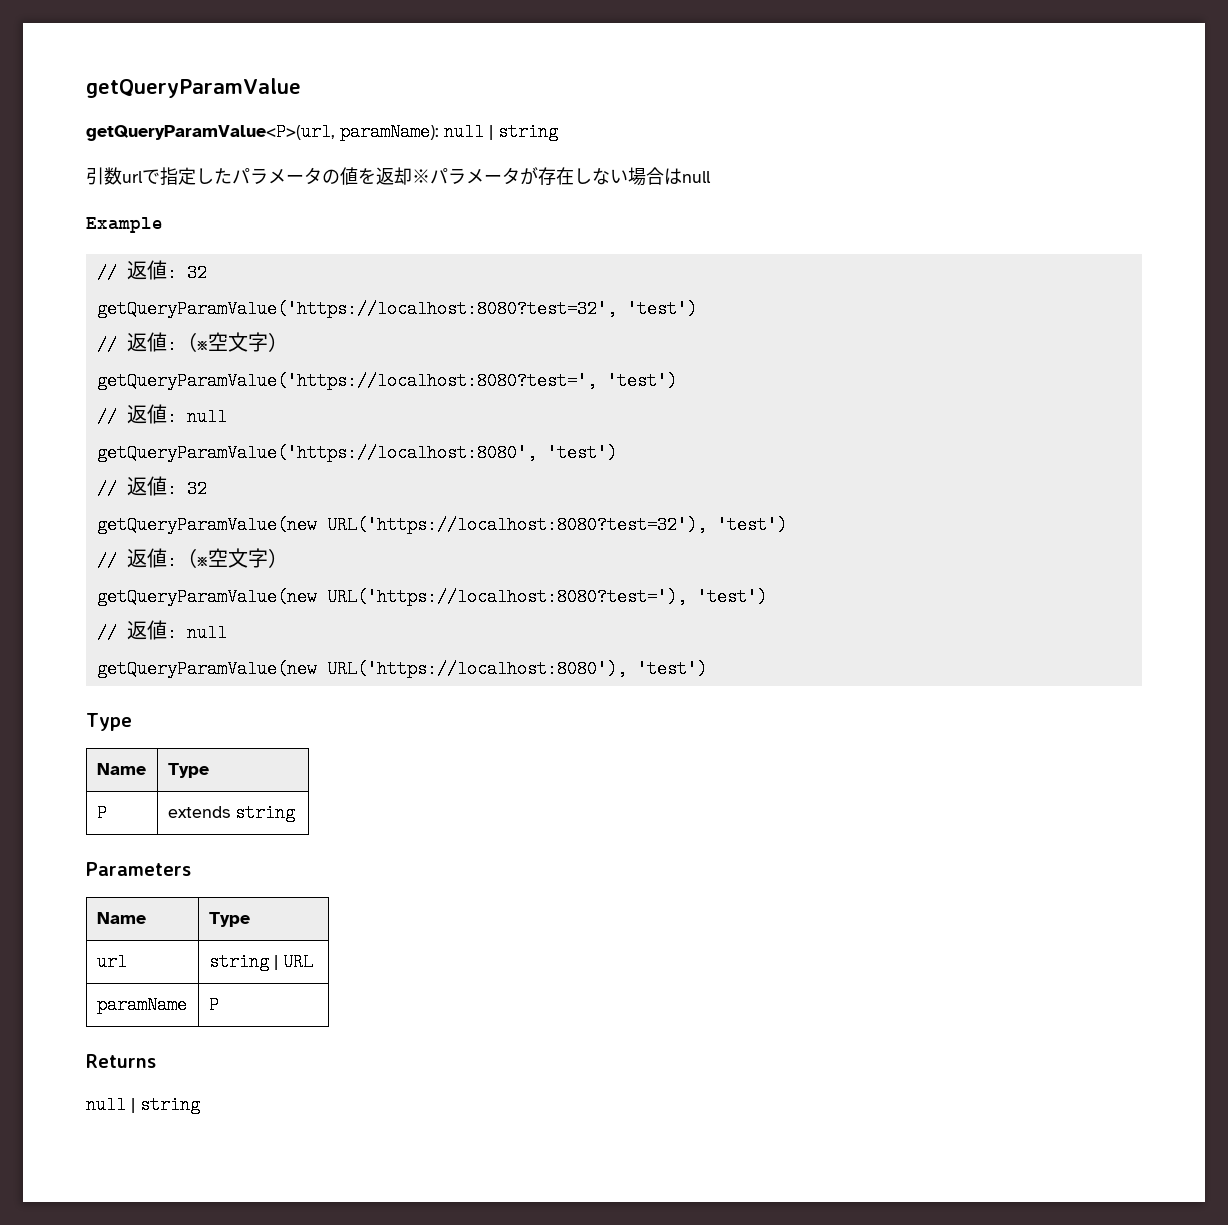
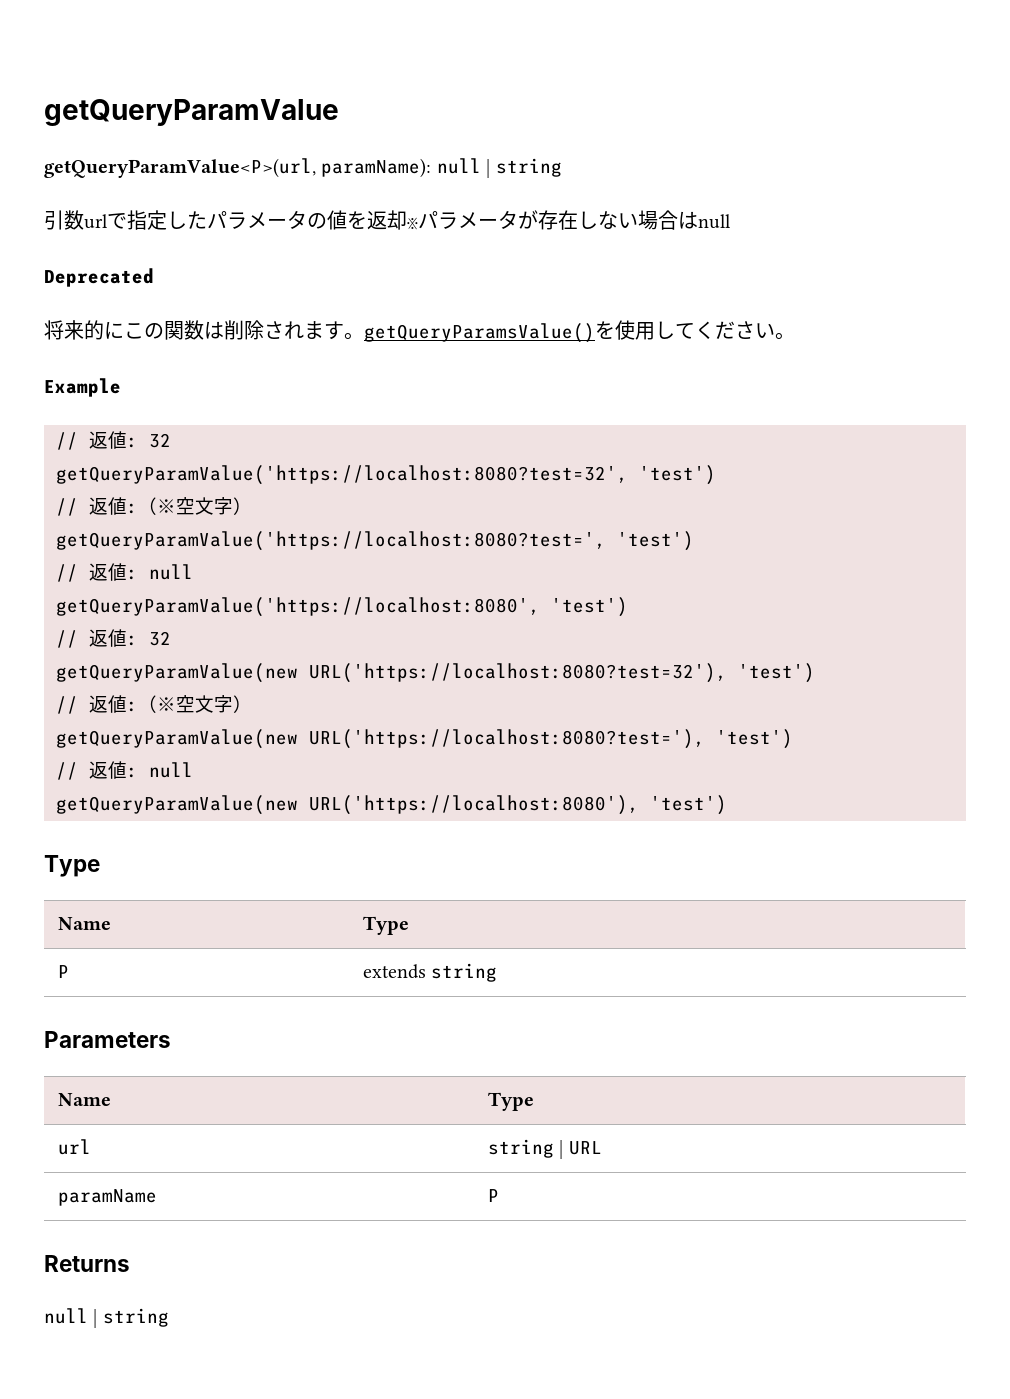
(711, 177) none -> [44,268,154,287] [44,320,795,343] // Deprecated // 将来的にこの関数は削除されます。getQueryParamsValue()を使用してください。

